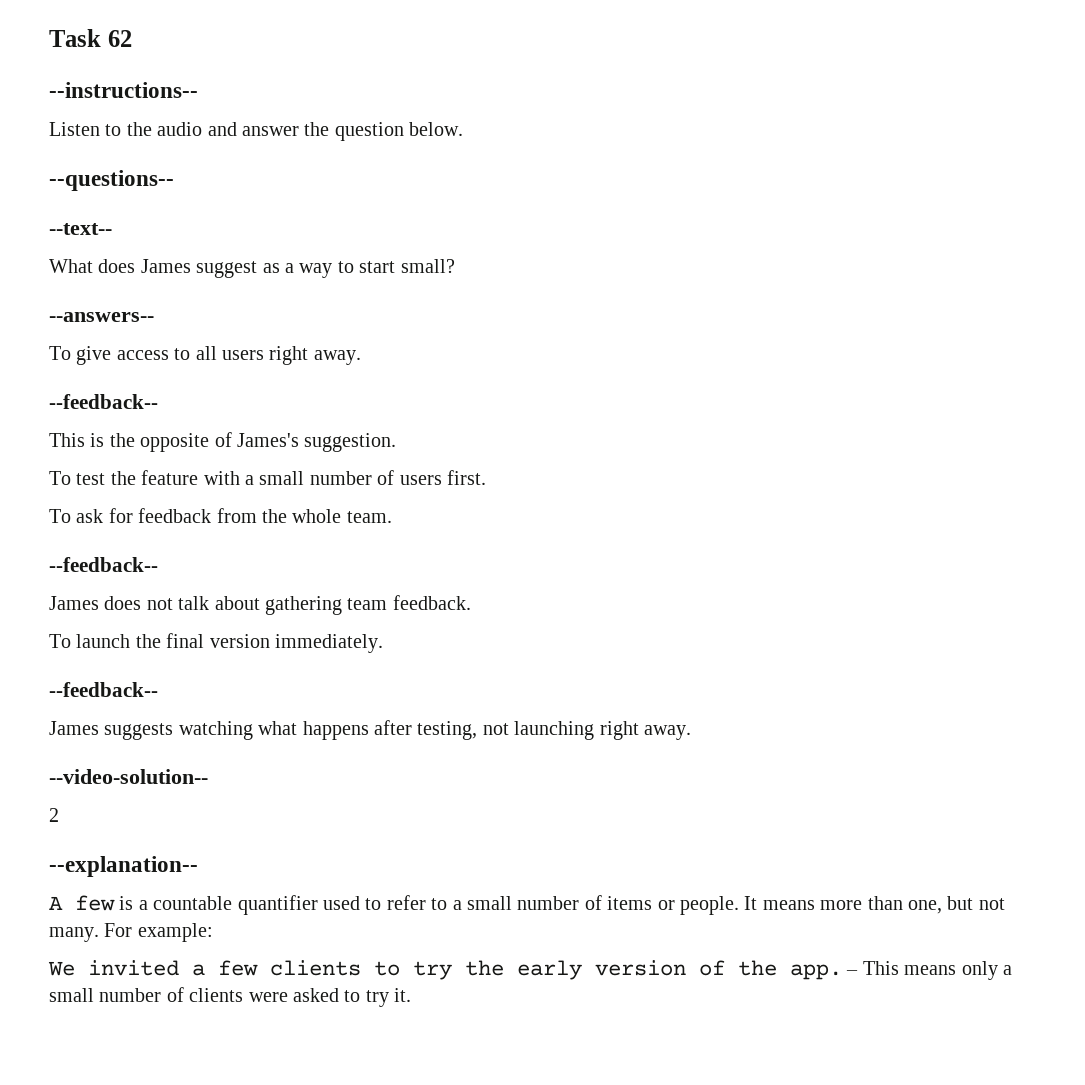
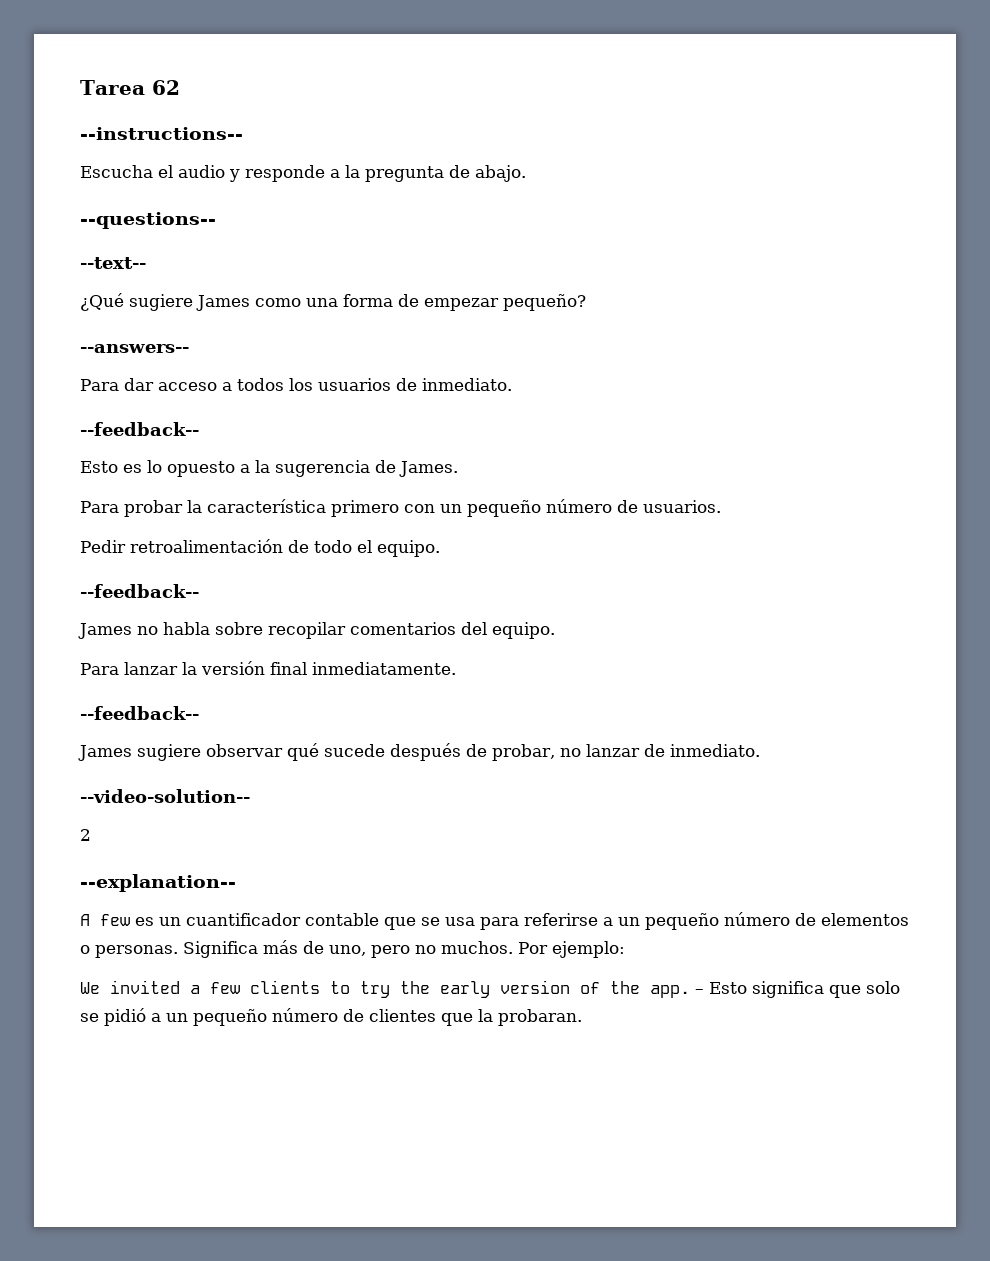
[49,29,101,47] Task -> [80,80,145,95] Tarea
[49,122,464,141] [49,170,174,191] [49,223,112,235] [49,259,455,278] [49,312,154,322] [49,346,361,365] [49,394,158,409] [49,432,397,452] [49,470,486,485] [49,508,392,523] [49,557,158,572] [49,595,471,615] [49,633,383,653] [49,682,158,697] [49,720,691,740] Listen to the audio and answer the question below. // --questions-- // --text-- // What does James suggest as a way to start small? // --answers-- // To give access to all users right away. // --feedback-- // This is the opposite of James's suggestion. // To test the feature with a small number of users first. // To ask for feedback from the whole team. // --feedback-- // James does not talk about gathering team feedback. // To launch the final version immediately. // --feedback-- // James suggests watching what happens after testing, not launching right away. -> [80,165,526,182] [80,212,216,229] [80,257,146,269] [80,293,586,311] [80,344,189,353] [80,378,512,391] [80,422,199,436] [80,460,458,477] [80,499,721,517] [80,539,440,557] [80,584,199,598] [78,622,555,639] [80,661,456,675] [80,706,199,720] [78,743,760,761] Escucha el audio y responde a la pregunta de abajo. // --questions-- // --text-- // ¿Qué sugiere James como una forma de empezar pequeño? // --answers-- // Para dar acceso a todos los usuarios de inmediato. // --feedback-- // Esto es lo opuesto a la sugerencia de James. // Para probar la característica primero con un pequeño número de usuarios. // Pedir retroalimentación de todo el equipo. // --feedback-- // James no habla sobre recopilar comentarios del equipo. // Para lanzar la versión final inmediatamente. // --feedback-- // James sugiere observar qué sucede después de probar, no lanzar de inmediato.
[119,895,1005,915] [49,923,213,942] is a countable quantifier used to refer to a small number of items or people. It means more than one, but not many. For example: -> [135,912,909,930] [80,940,625,958] es un cuantificador contable que se usa para referirse a un pequeño número de elementos o personas. Significa más de uno, pero no muchos. Por ejemplo:
[862,961,1012,980] [49,987,412,1007] This means only a small number of clients were asked to try it. -> [709,981,900,998] [80,1008,582,1026] Esto significa que solo se pidió a un pequeño número de clientes que la probaran.

